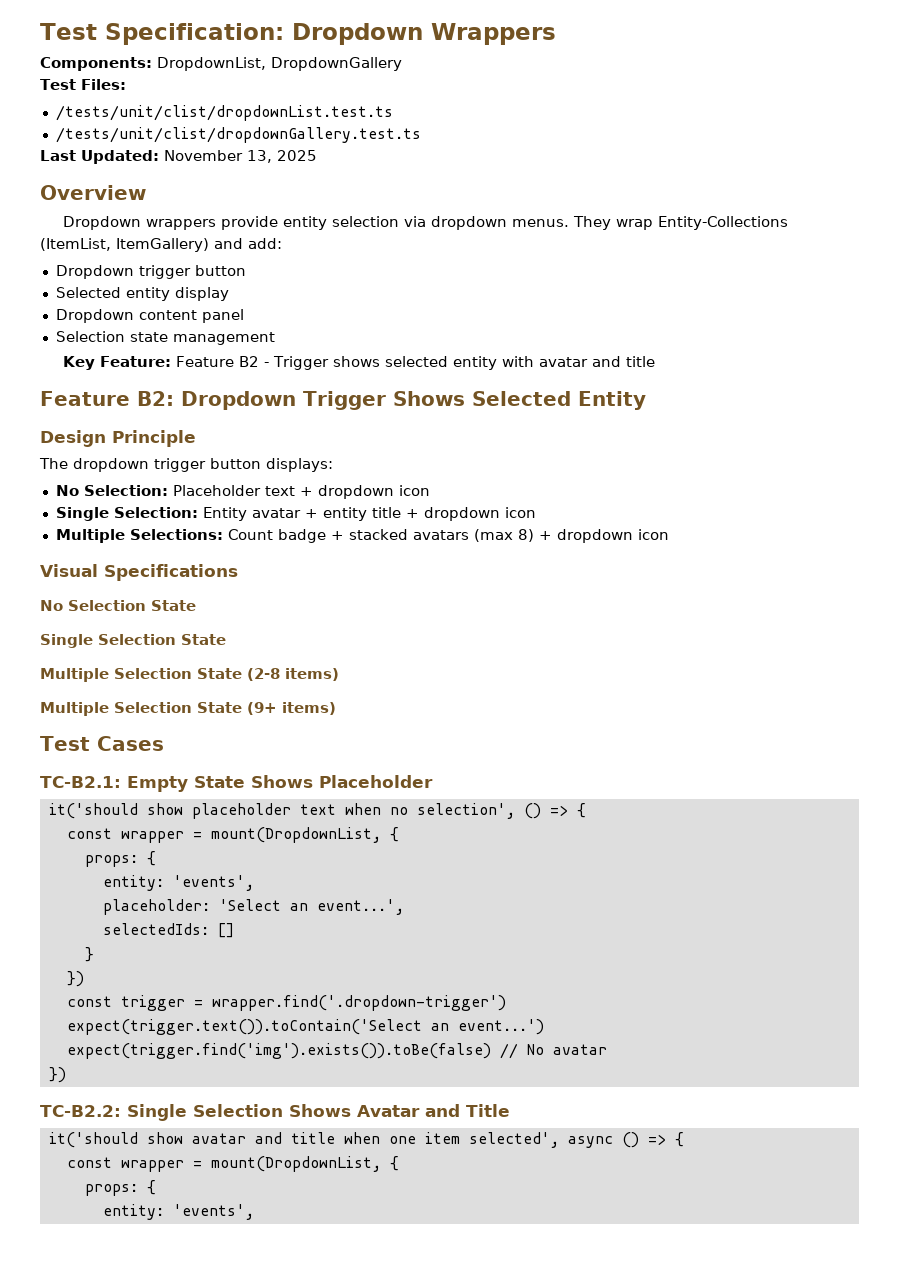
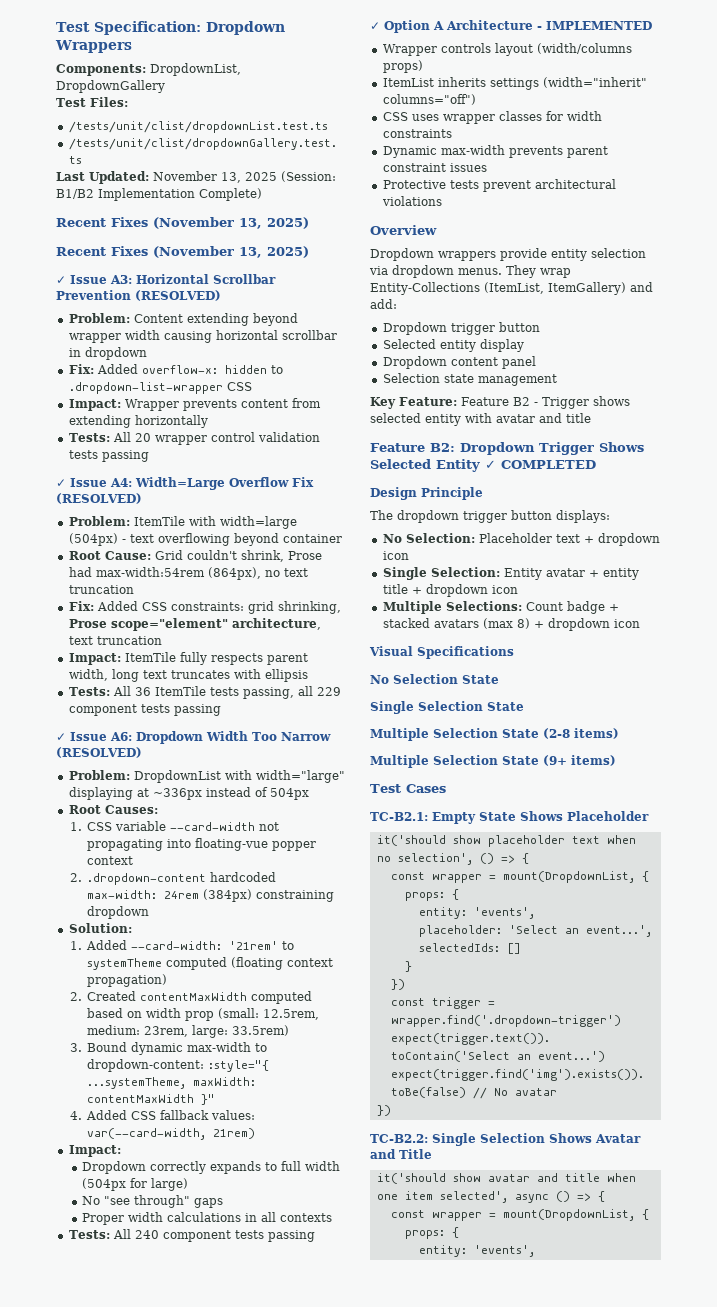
(317, 155) none -> [281,171,336,182] [56,188,262,201] [56,217,309,229] [56,246,309,258] [56,274,276,284] [56,290,221,301] [68,313,298,326] [68,330,337,343] [68,347,147,360] [68,364,283,374] [68,382,252,394] [68,398,321,411] [68,415,208,428] [68,432,320,445] [68,450,149,462] [56,477,314,490] [56,493,142,504] [68,516,297,529] [68,533,342,546] [68,550,322,562] [68,567,308,580] [68,585,134,594] [68,601,341,614] [68,618,321,631] [68,636,162,645] [68,652,308,665] [68,669,308,682] [68,686,341,699] [68,704,221,716] [56,731,331,744] [56,747,142,758] [68,770,345,783] [68,787,309,800] [68,805,158,814] [69,821,280,831] [87,838,317,851] [87,856,134,865] [69,872,277,885] [87,889,335,902] [87,906,150,919] [68,923,132,933] [69,940,295,950] [87,957,334,970] [87,974,168,987] [69,991,313,1004] [87,1008,320,1021] [87,1025,290,1038] [69,1042,268,1055] [87,1059,270,1072] [87,1077,257,1089] [87,1094,216,1105] [69,1110,256,1120] [87,1128,256,1140] [68,1145,121,1157] [82,1161,341,1174] [82,1178,189,1191] [82,1195,224,1208] [82,1212,333,1225] [68,1229,315,1242] [370,20,652,33] [382,43,632,56] [382,60,423,73] [382,77,647,90] [382,94,476,105] [382,111,602,124] [382,129,452,138] [382,145,608,158] [382,163,487,172] [382,179,616,192] [381,196,442,206] (Session: B1/B2 Implementation Complete) // Recent Fixes (November 13, 2025) // Recent Fixes (November 13, 2025) // ✓ Issue A3: Horizontal Scrollbar Prevention (RESOLVED) // Problem: Content extending beyond wrapper width causing horizontal scrollbar in dropdown // Fix: Added overflow-x: hidden to .dropdown-list-wrapper CSS // Impact: Wrapper prevents content from extending horizontally // Tests: All 20 wrapper control validation tests passing // ✓ Issue A4: Width=Large Overflow Fix (RESOLVED) // Problem: ItemTile with width=large (504px) - text overflowing beyond container // Root Cause: Grid couldn't shrink, Prose had max-width:54rem (864px), no text truncation // Fix: Added CSS constraints: grid shrinking, Prose scope="element" architecture, text truncation // Impact: ItemTile fully respects parent width, long text truncates with ellipsis // Tests: All 36 ItemTile tests passing, all 229 component tests passing // ✓ Issue A6: Dropdown Width Too Narrow (RESOLVED) // Problem: DropdownList with width="large" displaying at ~336px instead of 504px // Root Causes: // 1. CSS variable --card-width not propagating into floating-vue popper context // 2. .dropdown-content hardcoded max-width: 24rem (384px) constraining dropdown // Solution: // 1. Added --card-width: '21rem' to systemTheme computed (floating context propagation) // 2. Created contentMaxWidth computed based on width prop (small: 12.5rem, medium: 23rem, large: 33.5rem) // 3. Bound dynamic max-width to dropdown-content: :style="{ ...systemTheme, maxWidth: contentMaxWidth }" // 4. Added CSS fallback values: var(--card-width, 21rem) // Impact: // Dropdown correctly expands to full width (504px for large) // No "see through" gaps // Proper width calculations in all contexts // Tests: All 240 component tests passing // ✓ Option A Architecture - IMPLEMENTED // Wrapper controls layout (width/columns props) // ItemList inherits settings (width="inherit" columns="off") // CSS uses wrapper classes for width constraints // Dynamic max-width prevents parent constraint issues // Protective tests prevent architectural violations
(646, 400) none -> [485,460,596,469] ✓ COMPLETED

